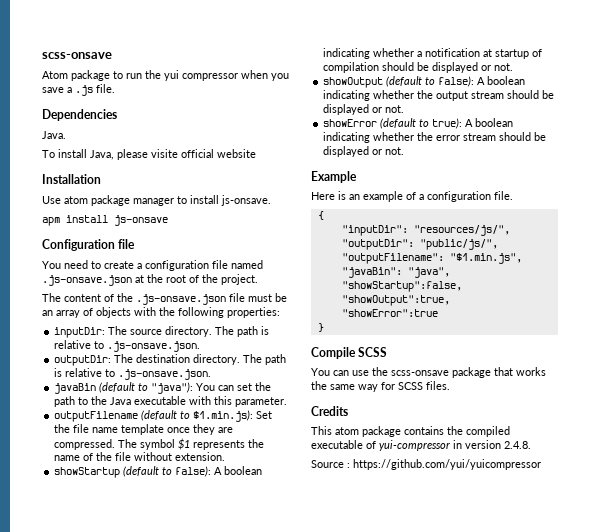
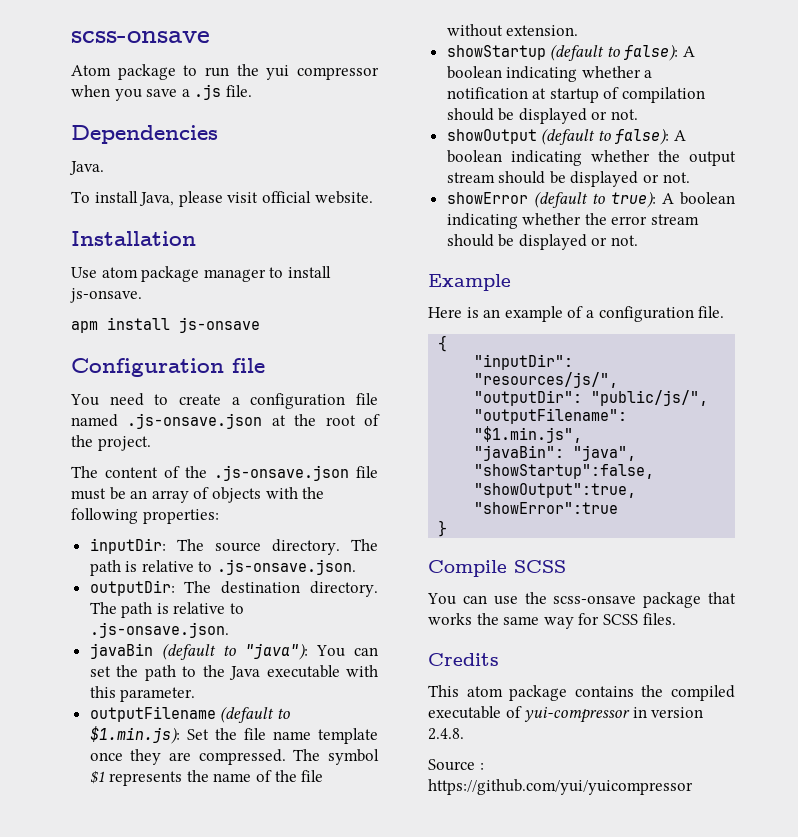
[151,149,256,158] visite official website -> [227,191,373,204] visit official website.

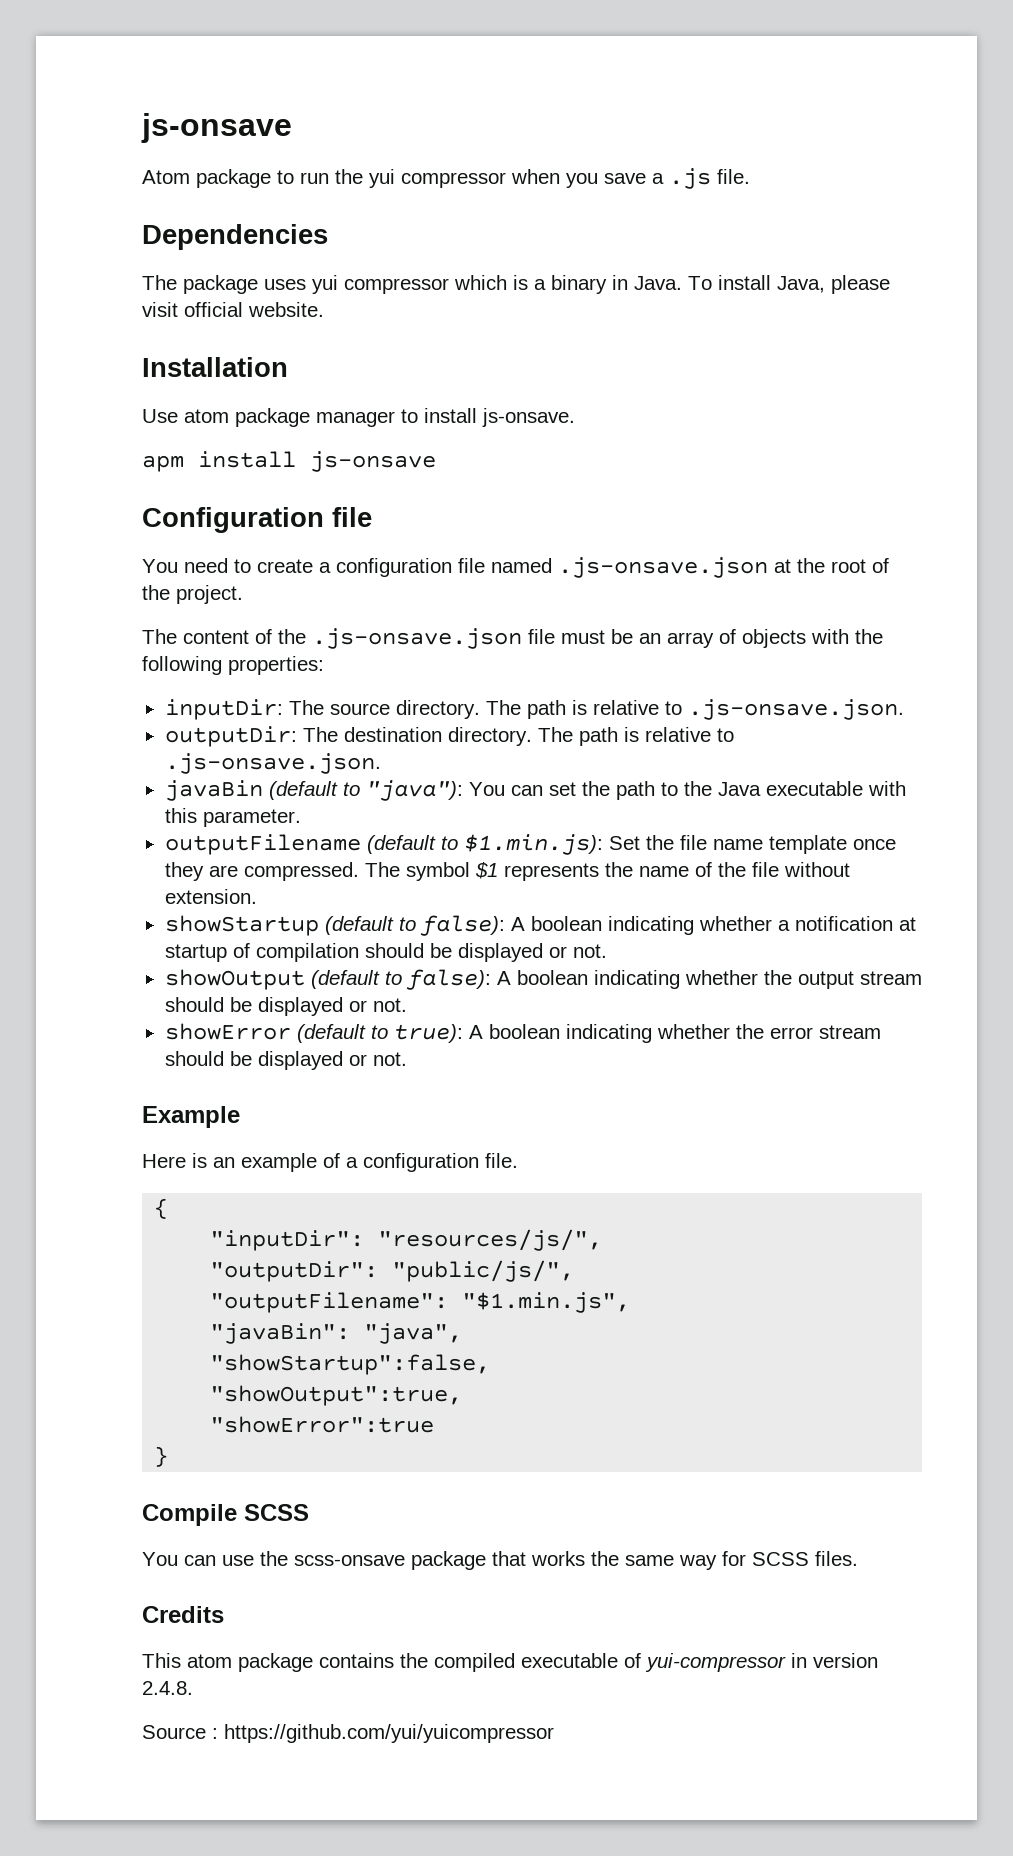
[71,31,210,43] scss-onsave -> [141,113,292,143] js-onsave
(218, 134) none -> [142,275,628,294] The package uses yui compressor which is a binary in
(104, 168) // -> (682, 283) none

